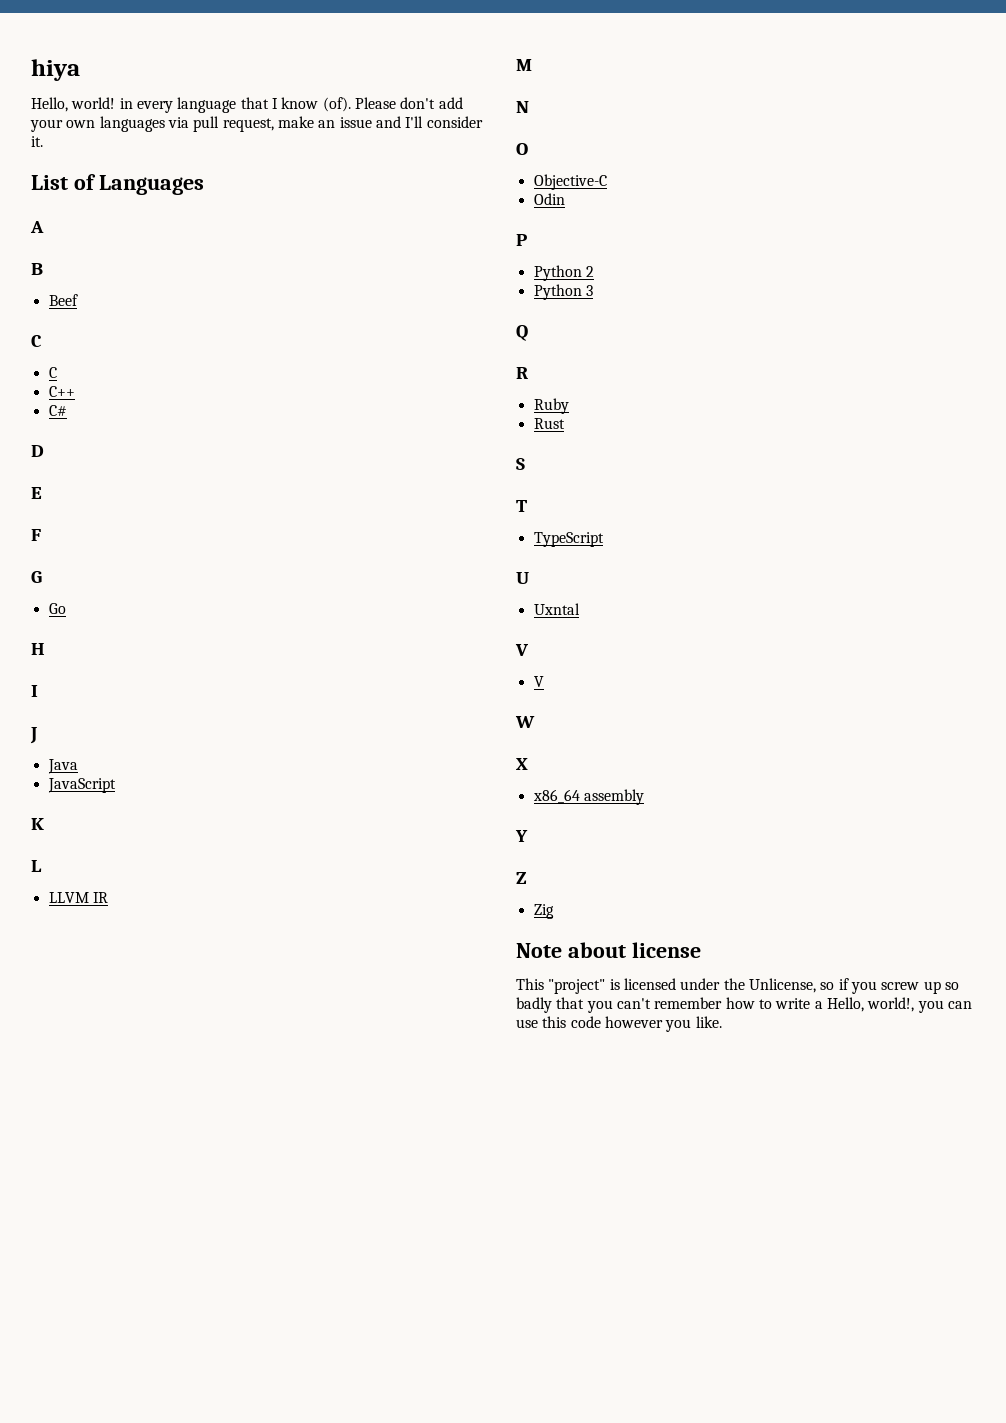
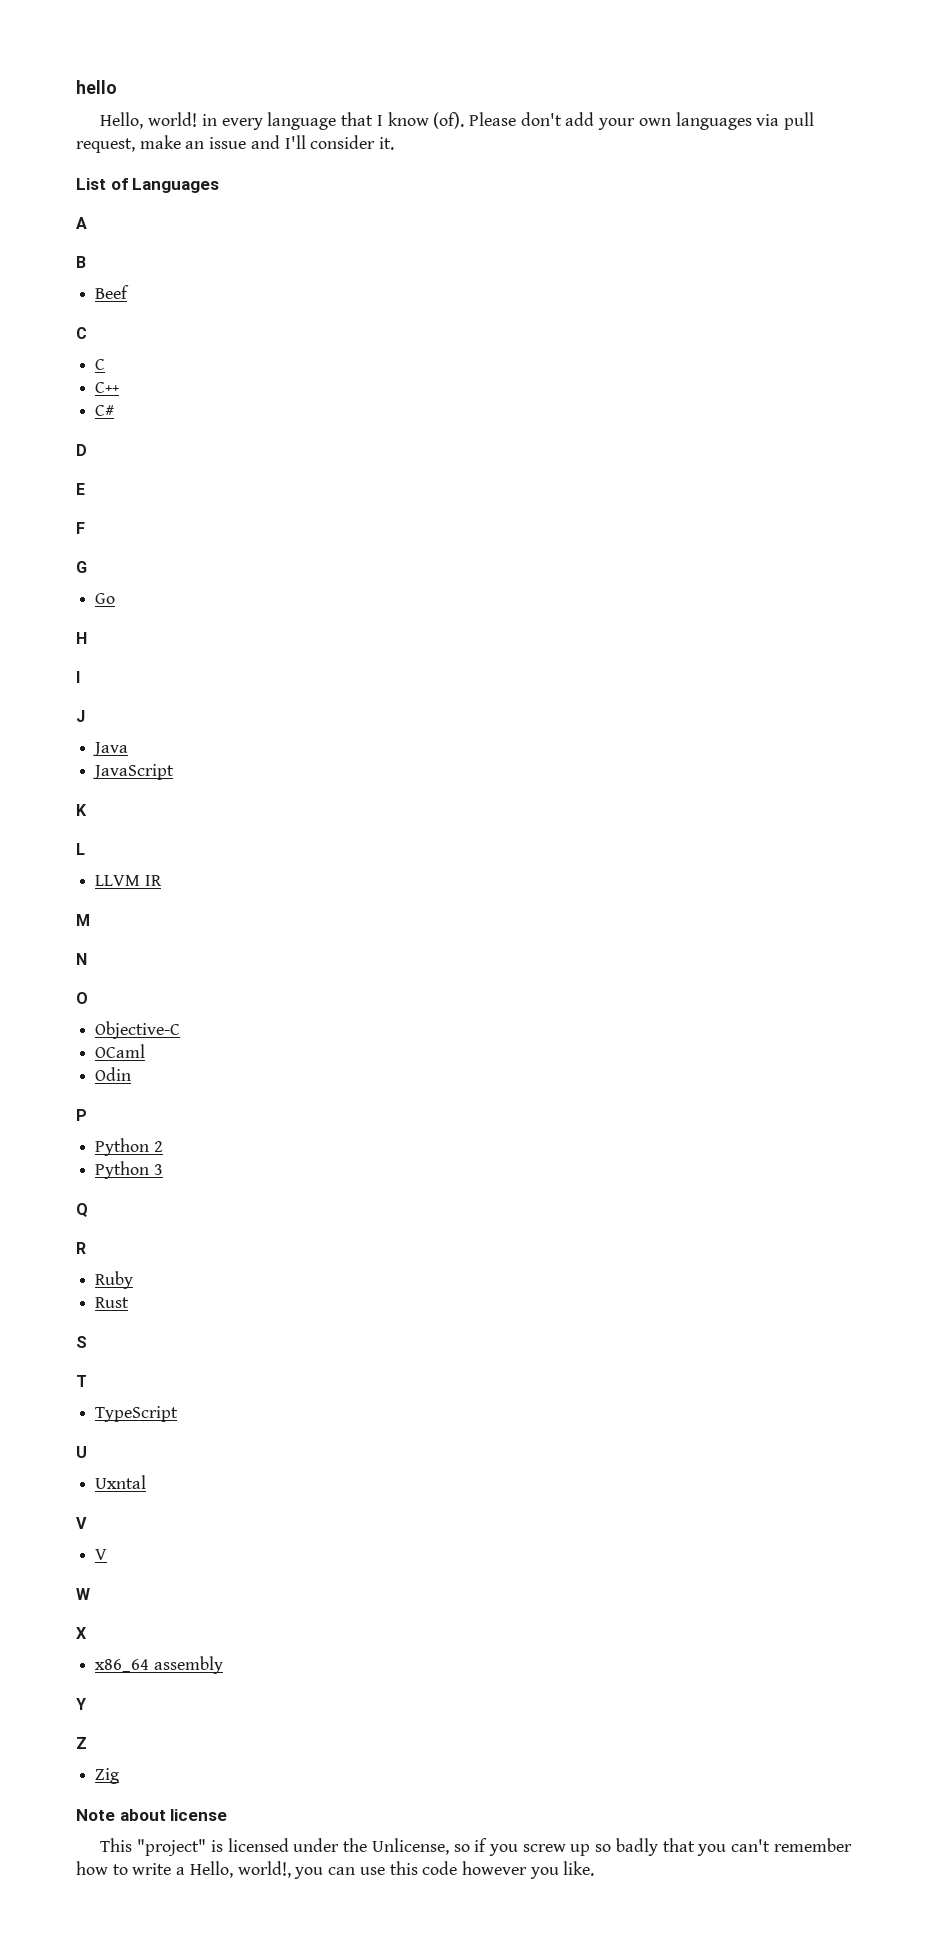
[31,59,80,81] hiya -> [76,80,117,94] hello
(607, 182) none -> [95,1044,146,1058] // OCaml

